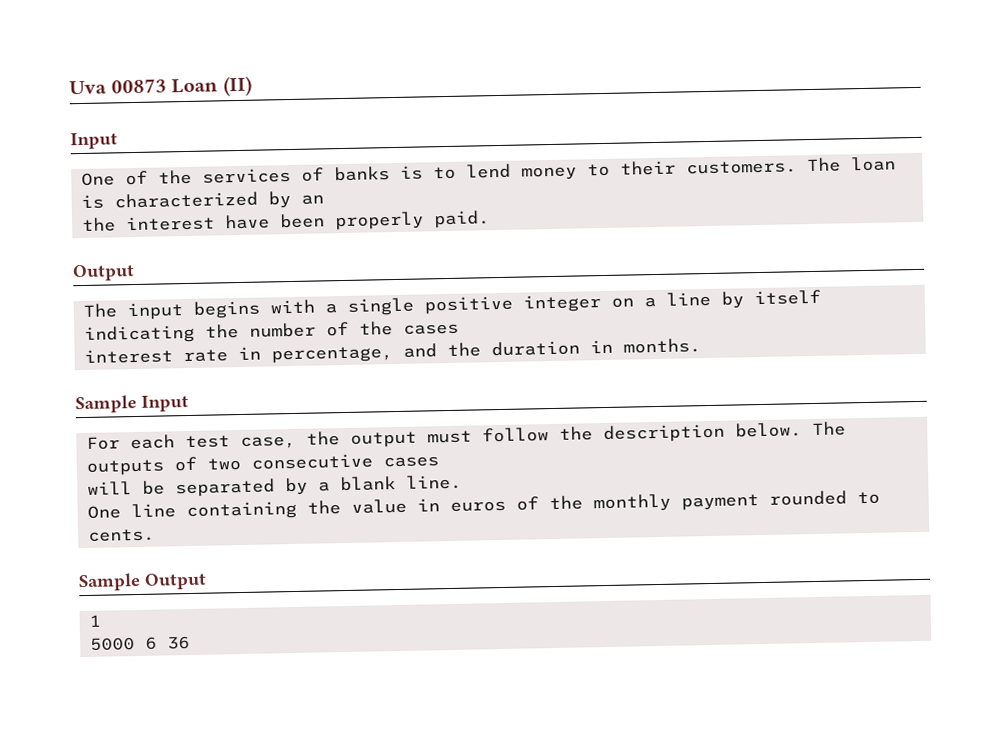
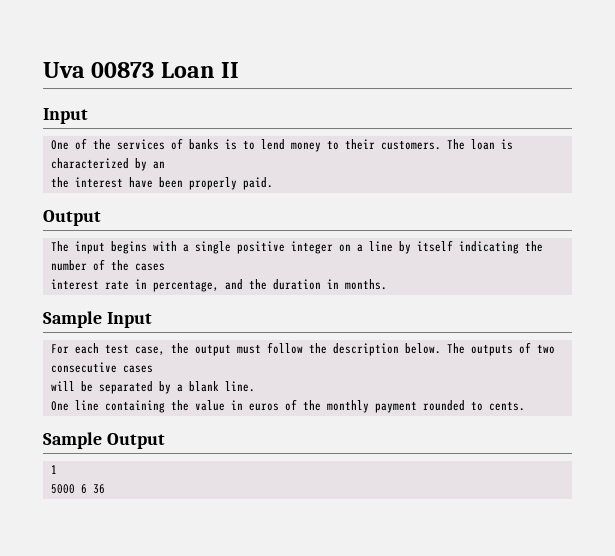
[222,75,252,97] (II) -> [221,62,240,78] II

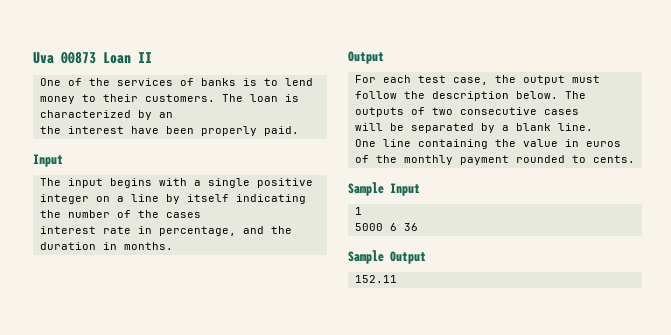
[43,108,88,124] // Input -> (152, 57) none
[43,210,101,226] Output -> [33,154,63,167] Input
[43,311,152,328] Sample Input -> [348,51,384,64] Output
[106,433,165,449] Output -> [390,183,420,196] Input
(105, 489) none -> [348,250,426,264] [354,275,397,283] // Sample Output // 152.11

